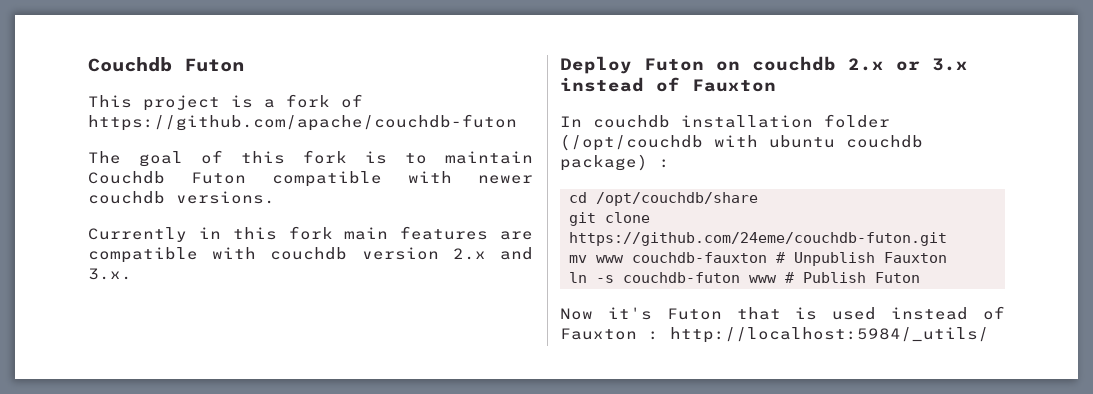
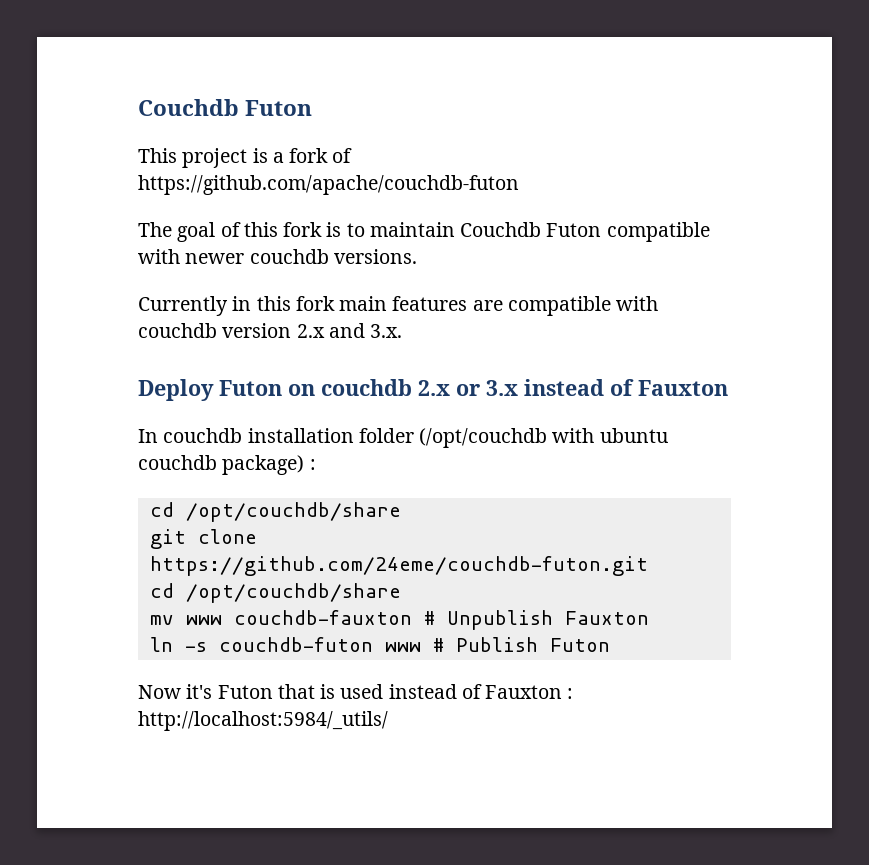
(947, 239) none -> [149,583,401,603] // cd /opt/couchdb/share

